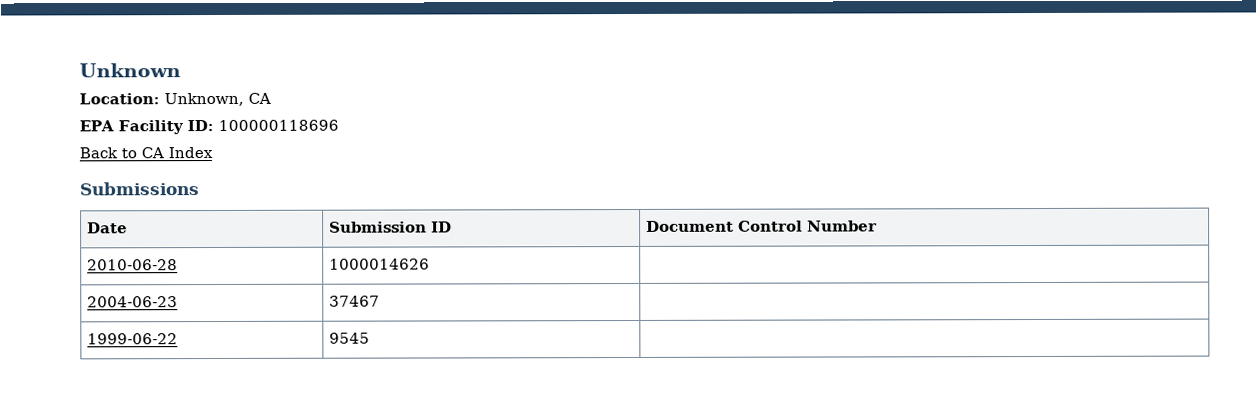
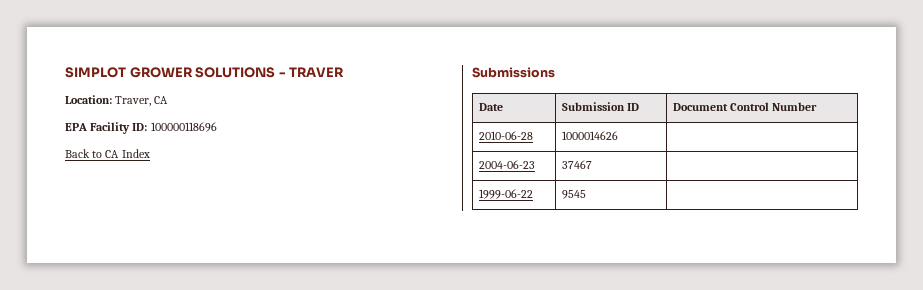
[79,63,181,78] Unknown -> [65,67,345,78] SIMPLOT GROWER SOLUTIONS - TRAVER
[164,92,244,107] Unknown, -> [115,96,152,106] Traver,

